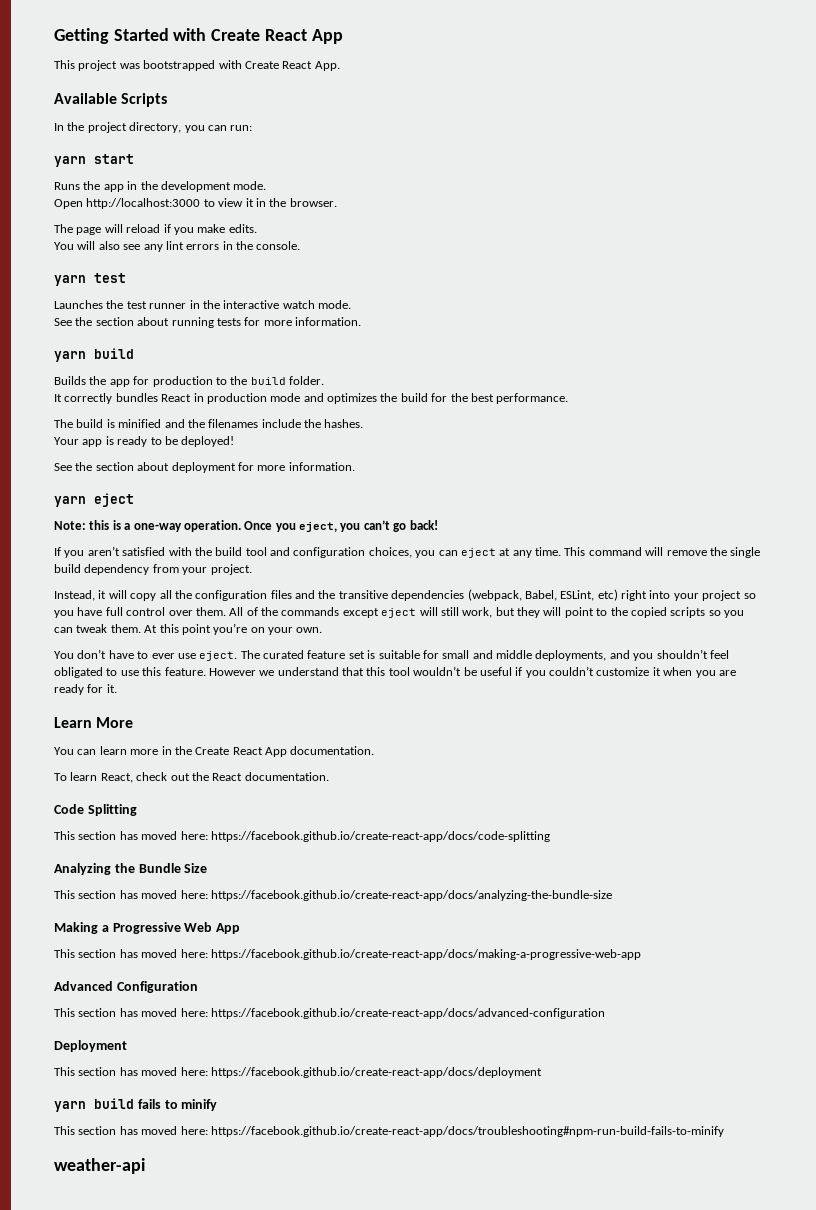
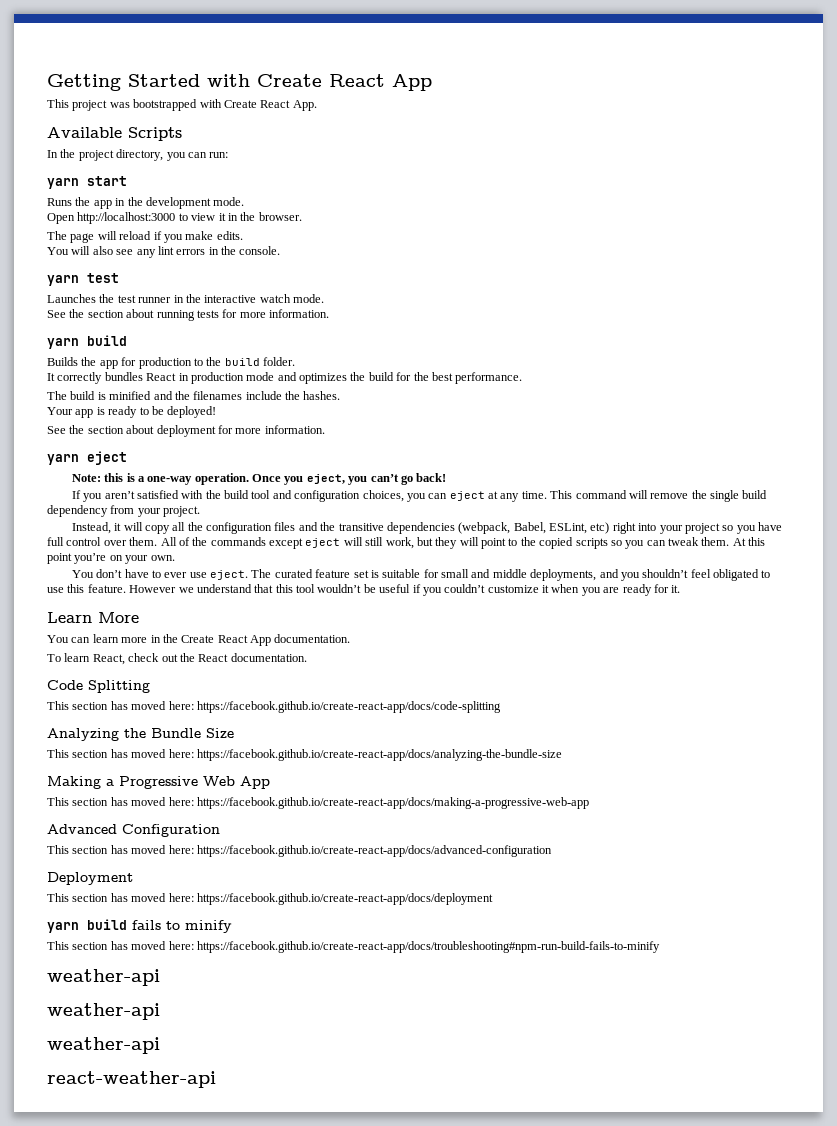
(145, 1166) none -> [47,1003,160,1020] [47,1037,160,1054] [47,1071,216,1088] // weather-api // weather-api // react-weather-api

